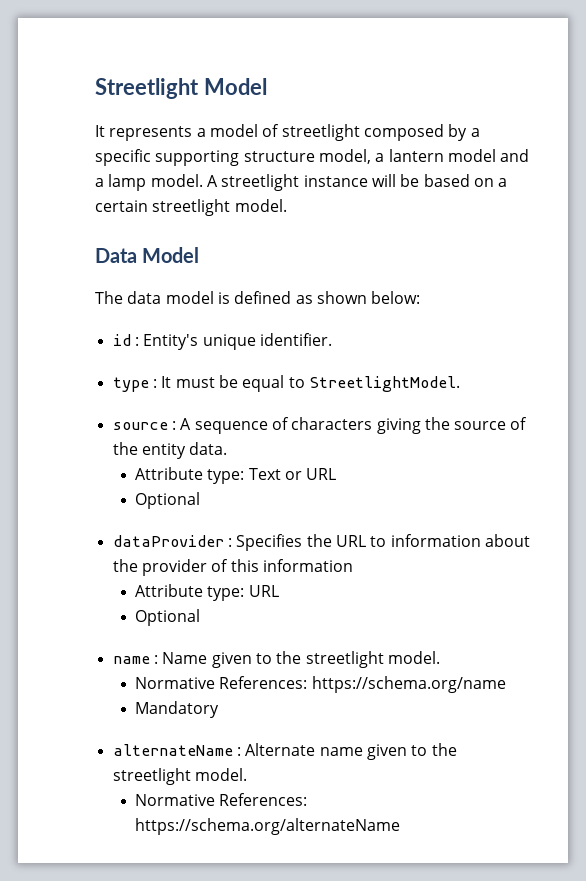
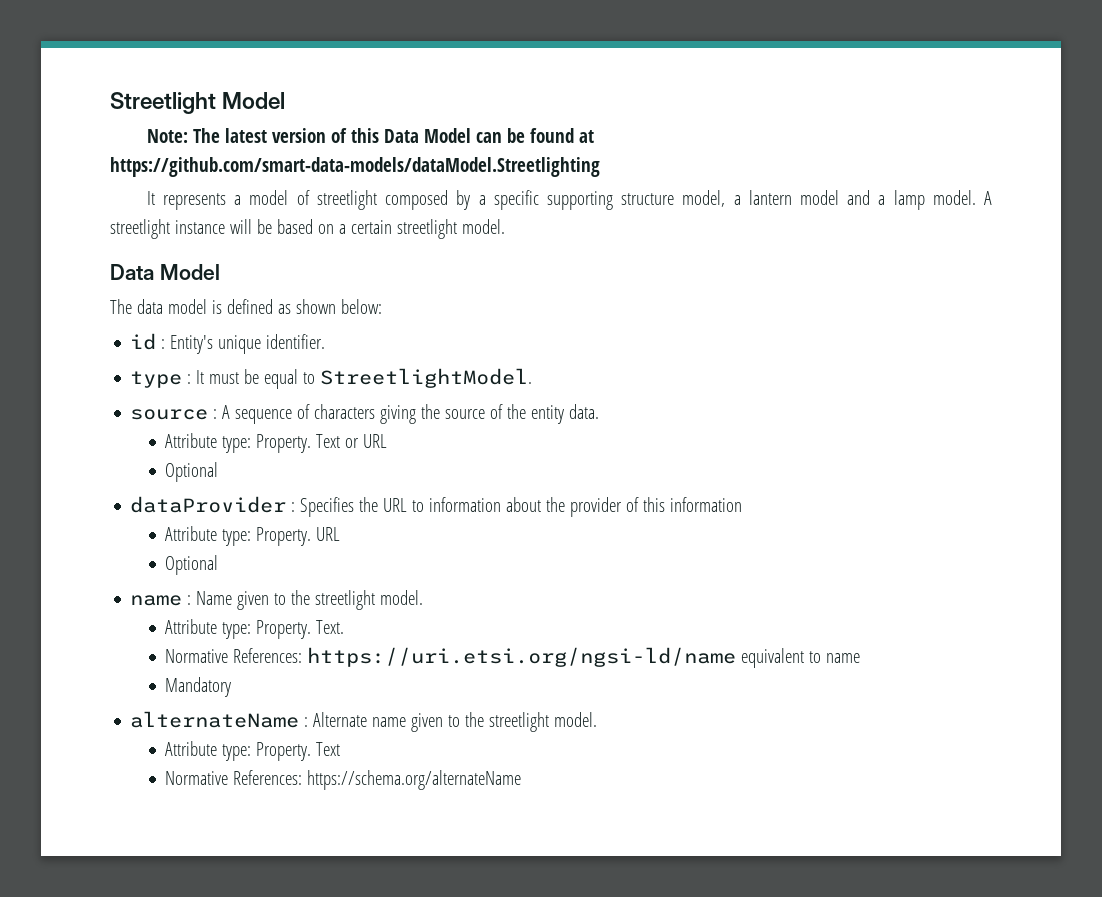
(267, 86) none -> [146,128,594,143] [110,157,600,177] // Note: The latest version of this Data Model can be found at https://github.com/smart-data-models/dataModel.Streetlighting
(245, 476) none -> [256,434,312,453] Property.
(245, 593) none -> [256,527,312,546] Property.
[135,676,506,693] Normative References: https://schema.org/name -> [165,619,345,639] [165,647,861,668] Attribute type: Property. Text. // Normative References: https://uri.etsi.org/ngsi-ld/name equivalent to name
(247, 774) none -> [165,741,341,761] // Attribute type: Property. Text

